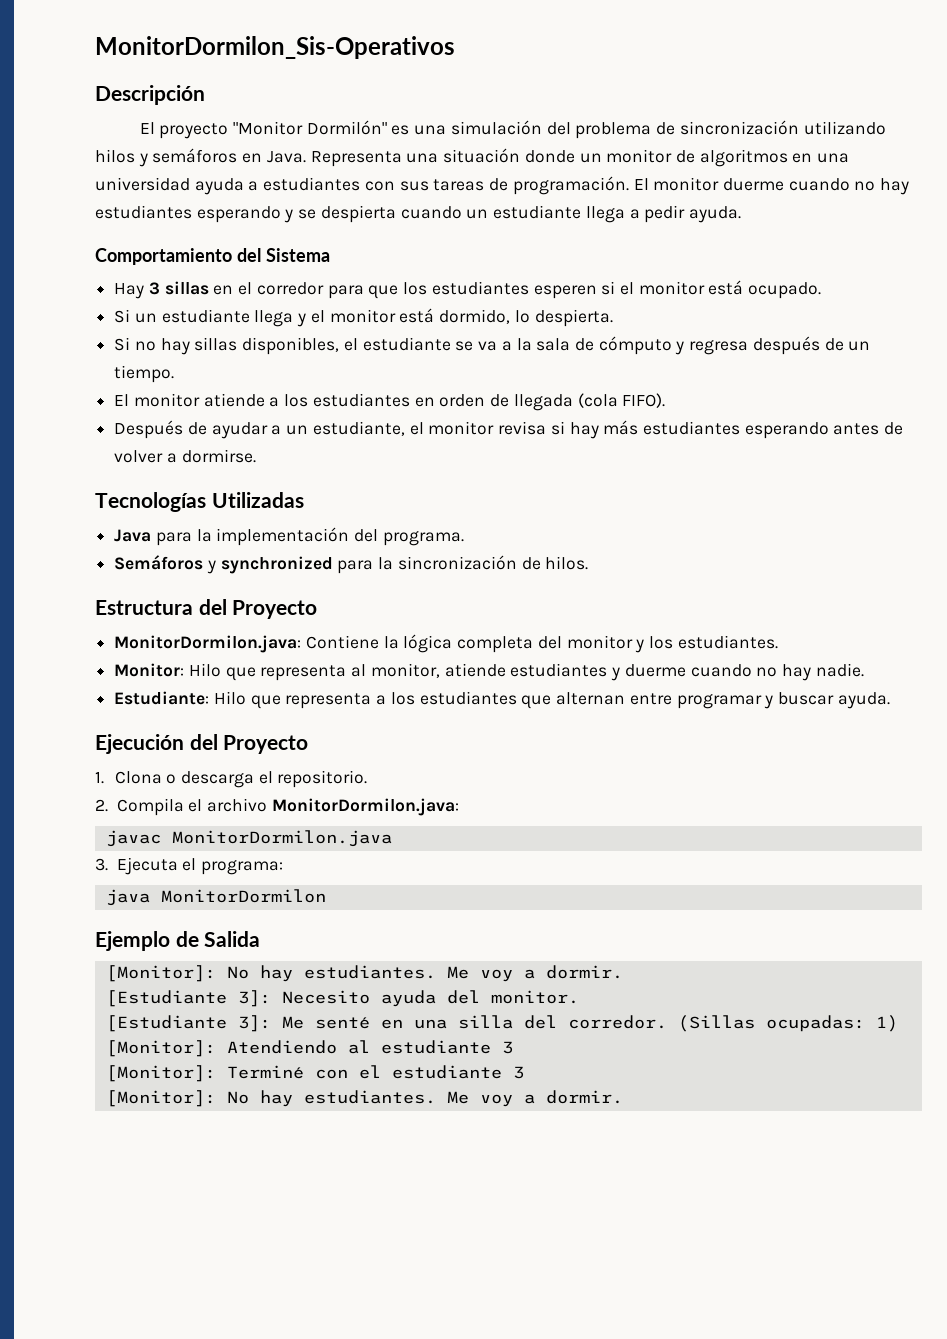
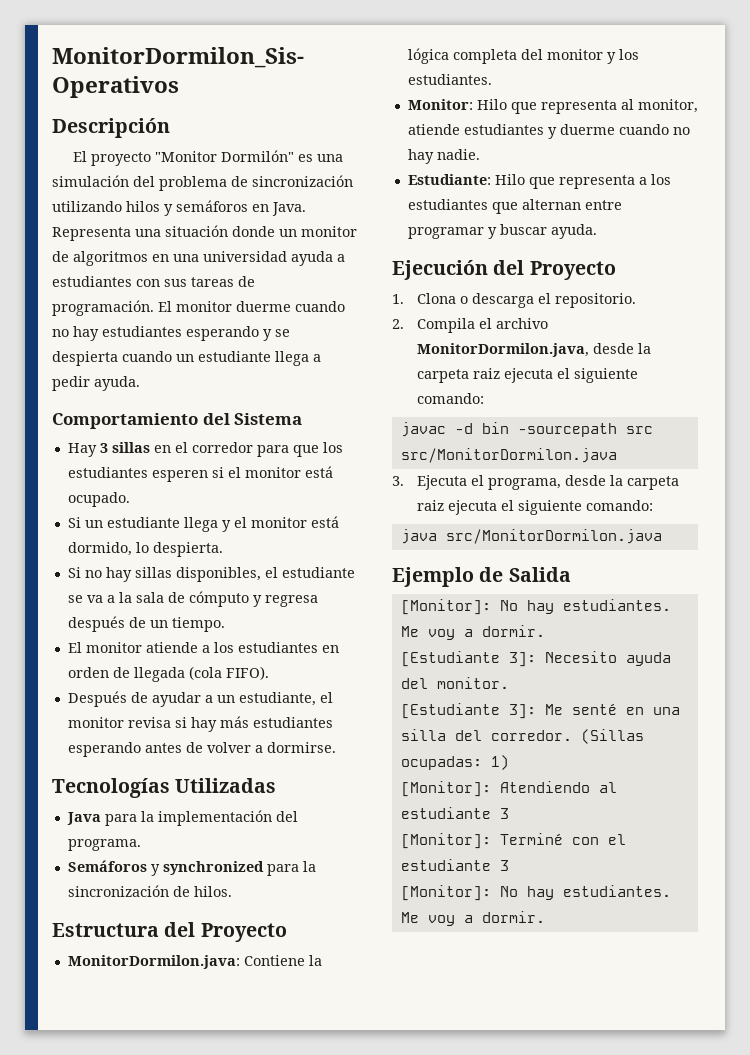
[271,798,459,816] [105,830,392,847] [95,857,284,875] MonitorDormilon.java: // javac MonitorDormilon.java // 3. Ejecuta el programa: -> [417,343,652,357] [417,368,639,383] [417,393,485,404] [400,422,653,437] [400,448,617,463] [392,475,680,490] [417,500,654,515] MonitorDormilon.java, desde la carpeta raiz ejecuta el siguiente comando: // javac -d bin -sourcepath src src/MonitorDormilon.java // 3. Ejecuta el programa, desde la carpeta raiz ejecuta el siguiente comando:
[160,889,326,903] MonitorDormilon -> [445,529,662,544] src/MonitorDormilon.java

